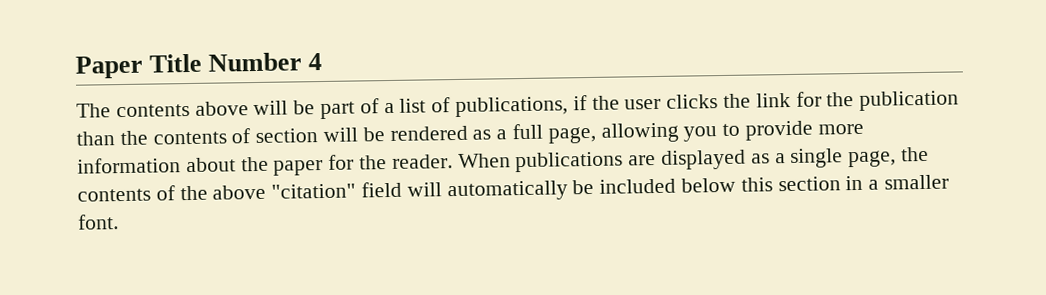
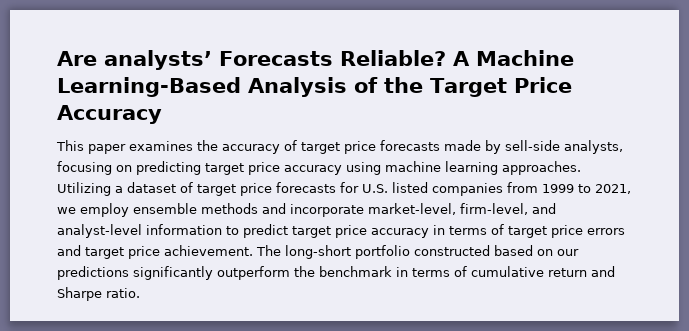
[75,52,323,79] [76,90,960,120] [76,120,864,146] [77,146,930,176] [77,174,950,202] [77,214,119,230] Paper Title Number 4 // The contents above will be part of a list of publications, if the user clicks the link for the publication than the contents of section will be rendered as a full page, allowing you to provide more information about the paper for the reader. When publications are displayed as a single page, the contents of the above "citation" field will automatically be included below this section in a smaller font. -> [57,50,574,70] [57,77,572,97] [57,105,162,124] [56,140,623,154] [57,161,581,175] [57,182,631,196] [57,203,556,217] [57,224,625,238] [57,245,579,259] [57,266,615,280] [57,287,140,301] Are analysts’ Forecasts Reliable? A Machine Learning-Based Analysis of the Target Price Accuracy // This paper examines the accuracy of target price forecasts made by sell-side analysts, focusing on predicting target price accuracy using machine learning approaches. Utilizing a dataset of target price forecasts for U.S. listed companies from 1999 to 2021, we employ ensemble methods and incorporate market-level, firm-level, and analyst-level information to predict target price accuracy in terms of target price errors and target price achievement. The long-short portfolio constructed based on our predictions significantly outperform the benchmark in terms of cumulative return and Sharpe ratio.

